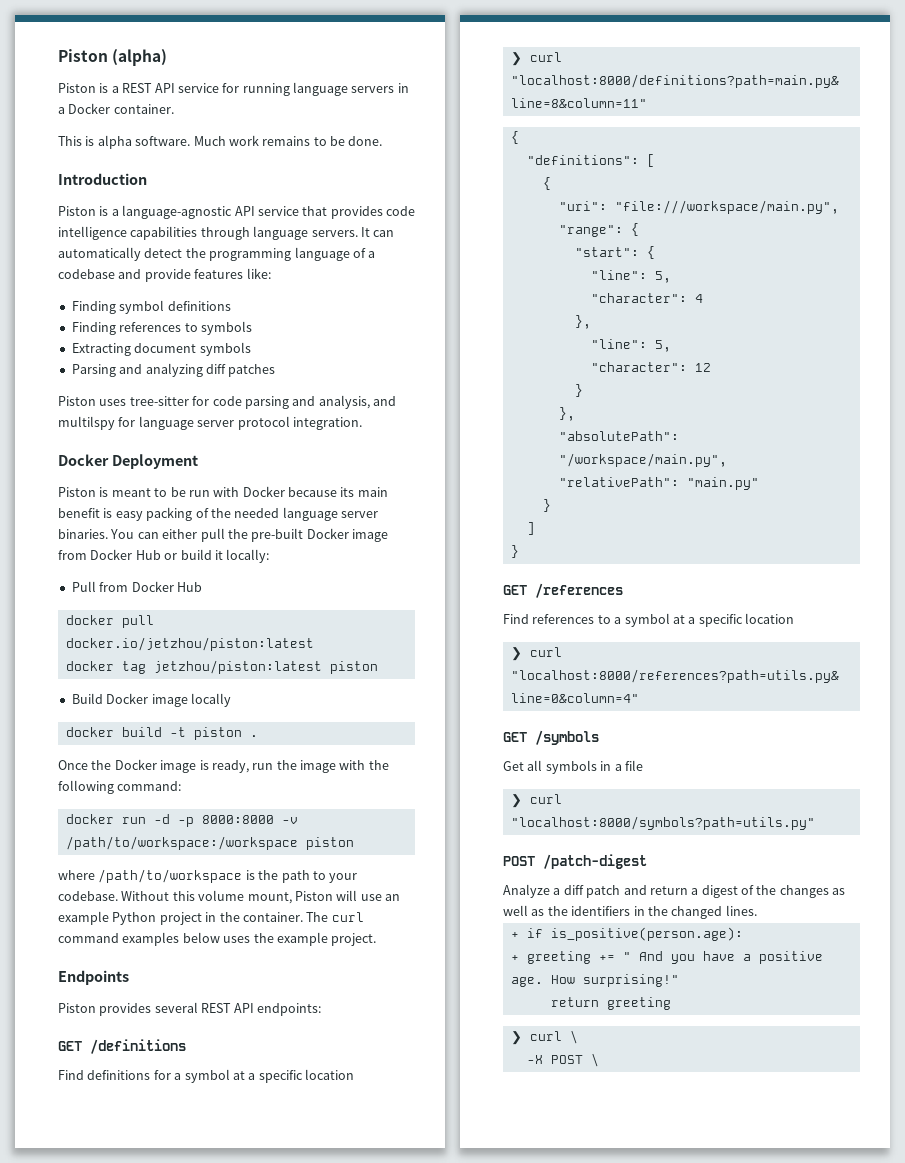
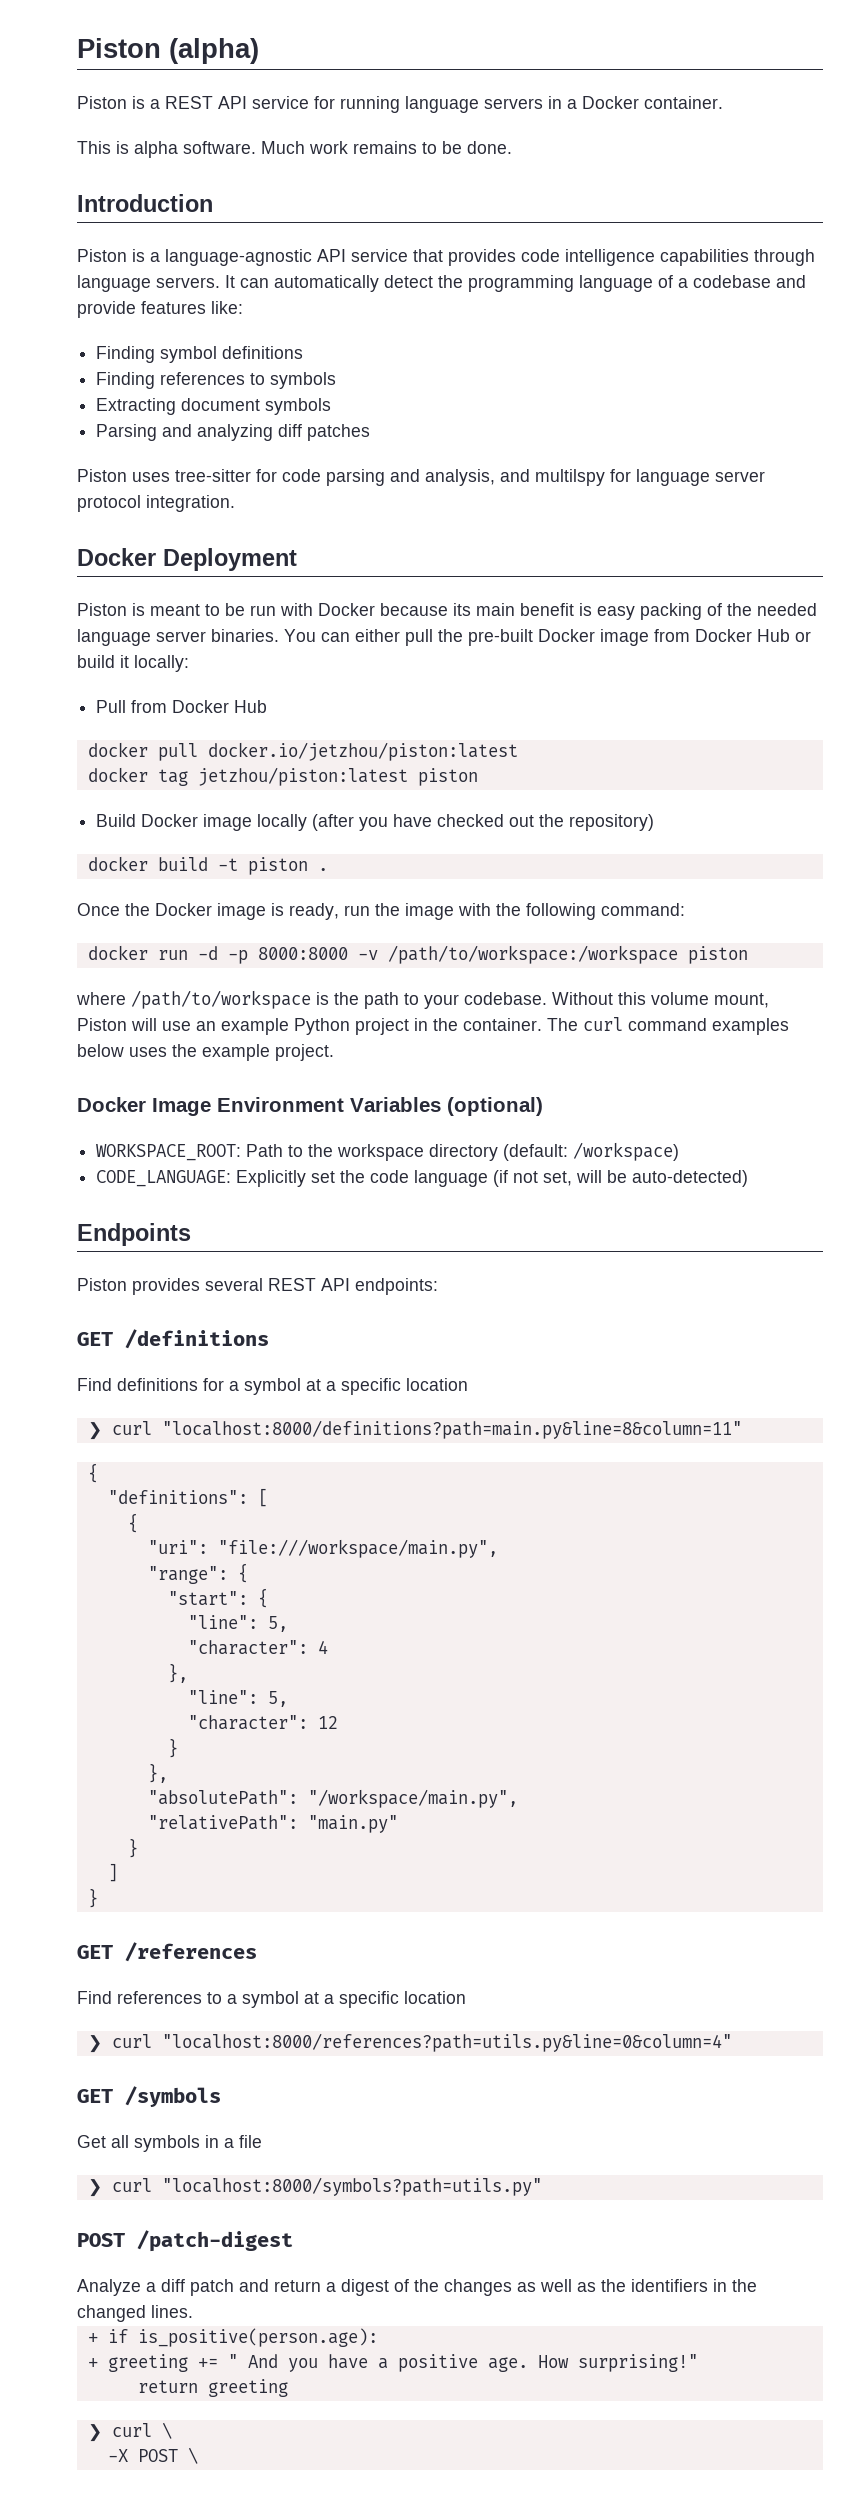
(231, 700) none -> [312,814,655,831] (after you have checked out the repository)
(377, 939) none -> [77,1097,543,1116] [96,1142,680,1161] [96,1170,749,1187] // Docker Image Environment Variables (optional) // WORKSPACE_ROOT: Path to the workspace directory (default: /workspace) // CODE_LANGUAGE: Explicitly set the code language (if not set, will be auto-detected)

